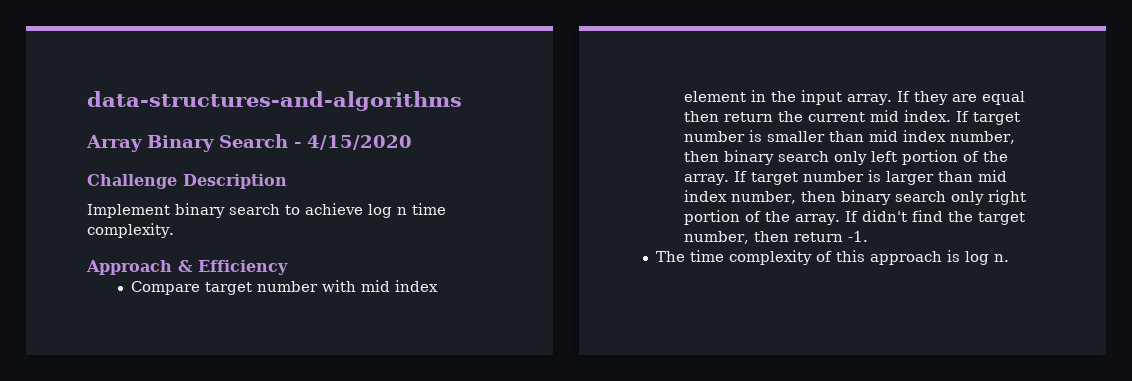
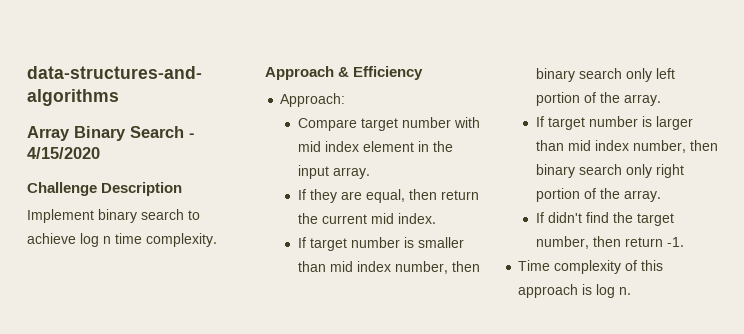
(288, 267) none -> [280,93,346,107] // Approach:
(892, 99) none -> (370, 173) //
[981,91,1025,105] equal -> [365,189,405,203] equal,
(951, 116) none -> (436, 218) //
(729, 179) none -> (661, 100) //
(840, 219) none -> (661, 196) //
[655,250,724,262] The time -> [518,260,551,271] Time

